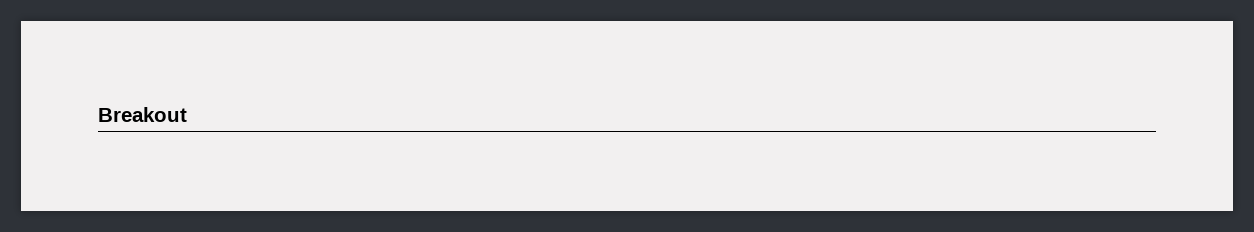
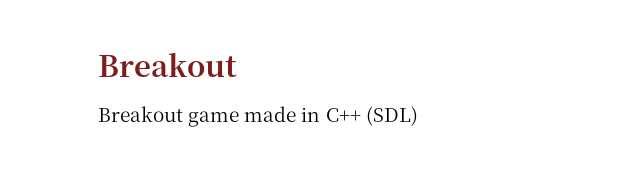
[98,107,187,122] Breakout -> [98,52,237,77] [98,106,418,127] Breakout // Breakout game made in C++ (SDL)

